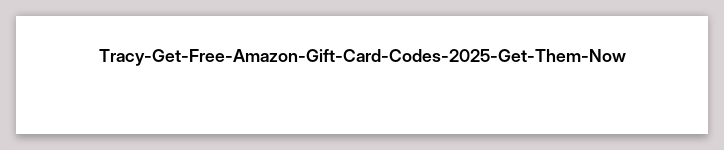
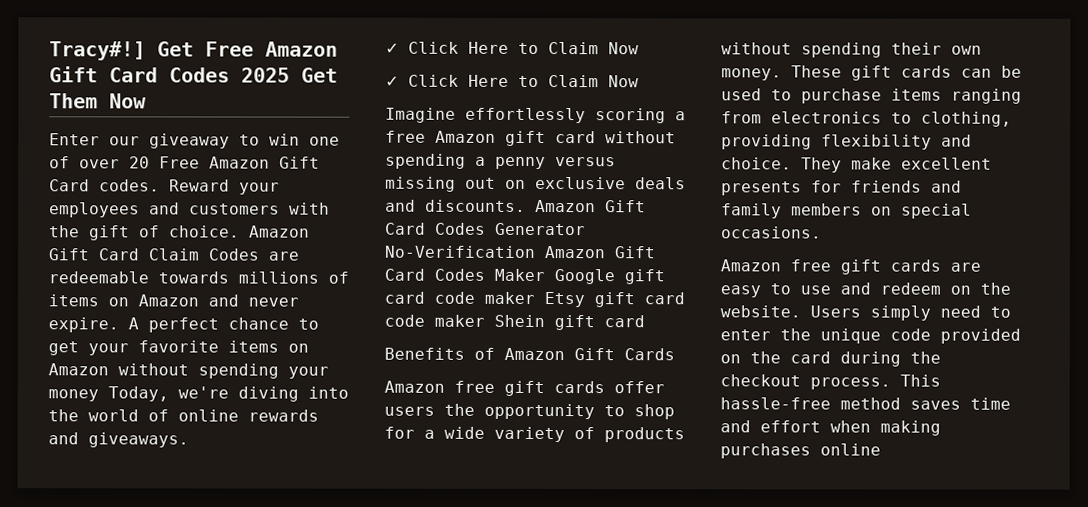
[99,49,626,66] Tracy-Get-Free-Amazon-Gift-Card-Codes-2025-Get-Them-Now -> [49,41,338,61] [49,66,338,83] [49,93,147,109] [49,133,340,149] [49,156,320,169] [49,179,280,195] [49,202,330,218] [49,225,310,241] [48,248,300,261] [48,271,349,284] [48,294,299,307] [48,317,319,333] [48,340,309,356] [48,363,329,379] [48,386,349,402] [48,409,319,422] [48,432,189,448] [385,41,639,55] [385,74,639,88] [385,107,686,124] [385,130,676,147] [385,153,616,170] [385,176,686,192] [385,199,646,213] [385,222,586,236] [384,245,656,259] [384,268,665,285] [384,291,685,308] [384,314,645,331] [384,347,675,361] [384,380,665,397] [384,403,675,420] [384,426,685,443] [721,42,982,58] [721,65,1022,81] [721,88,1022,104] [721,111,1012,127] [721,134,972,150] [721,157,992,173] [721,180,962,196] [721,203,972,219] [721,226,822,239] [720,259,981,275] [720,282,1011,298] [720,305,1011,321] [720,328,1021,344] [720,351,941,367] [720,374,941,390] [720,397,1011,410] [720,420,941,436] [720,443,881,459] Tracy#!] Get Free Amazon Gift Card Codes 2025 Get Them Now // Enter our giveaway to win one of over 20 Free Amazon Gift Card codes. Reward your employees and customers with the gift of choice. Amazon Gift Card Claim Codes are redeemable towards millions of items on Amazon and never expire. A perfect chance to get your favorite items on Amazon without spending your money Today, we're diving into the world of online rewards and giveaways. // ✓ Click Here to Claim Now // ✓ Click Here to Claim Now // Imagine effortlessly scoring a free Amazon gift card without spending a penny versus missing out on exclusive deals and discounts. Amazon Gift Card Codes Generator No-Verification Amazon Gift Card Codes Maker Google gift card code maker Etsy gift card code maker Shein gift card // Benefits of Amazon Gift Cards // Amazon free gift cards offer users the opportunity to shop for a wide variety of products without spending their own money. These gift cards can be used to purchase items ranging from electronics to clothing, providing flexibility and choice. They make excellent presents for friends and family members on special occasions. // Amazon free gift cards are easy to use and redeem on the website. Users simply need to enter the unique code provided on the card during the checkout process. This hassle-free method saves time and effort when making purchases online

